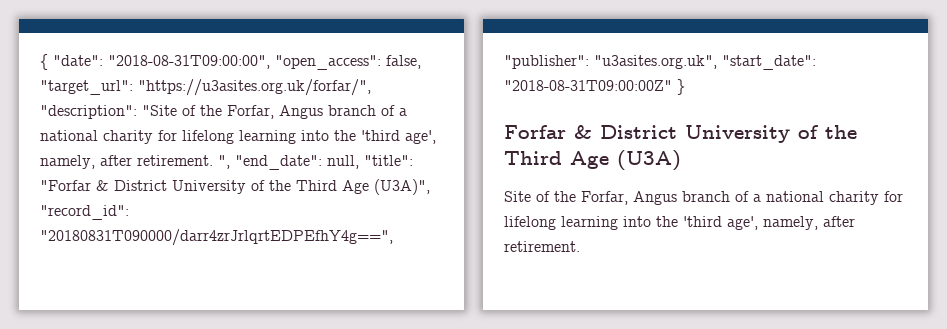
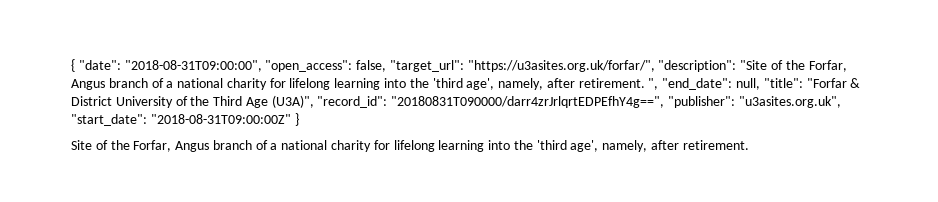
[504,125,857,143] [504,150,681,171] // Forfar & District University of the Third Age (U3A) -> (299, 119) none

